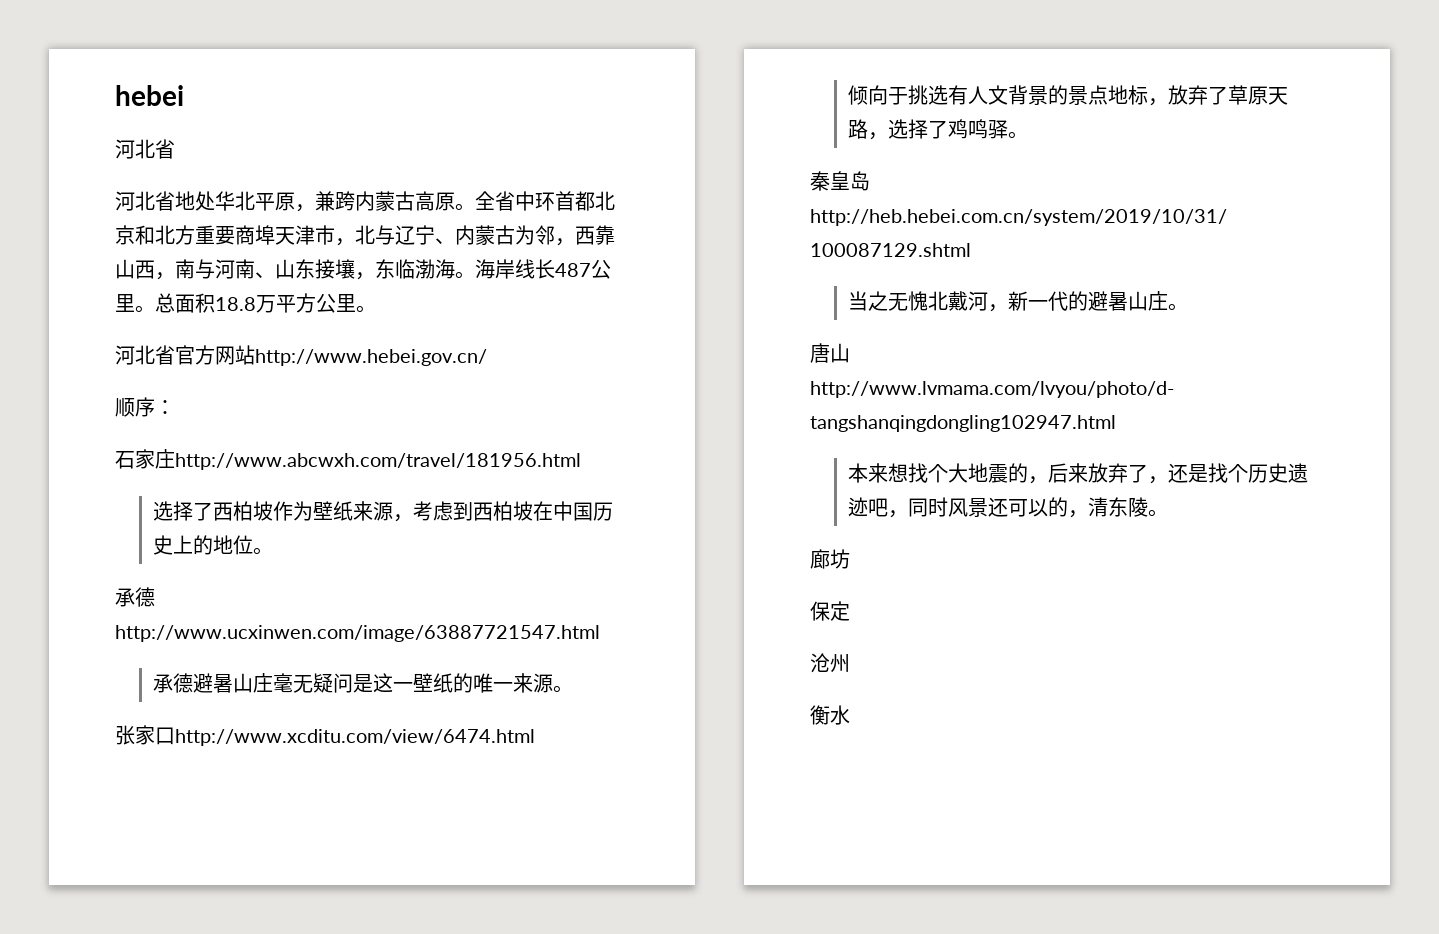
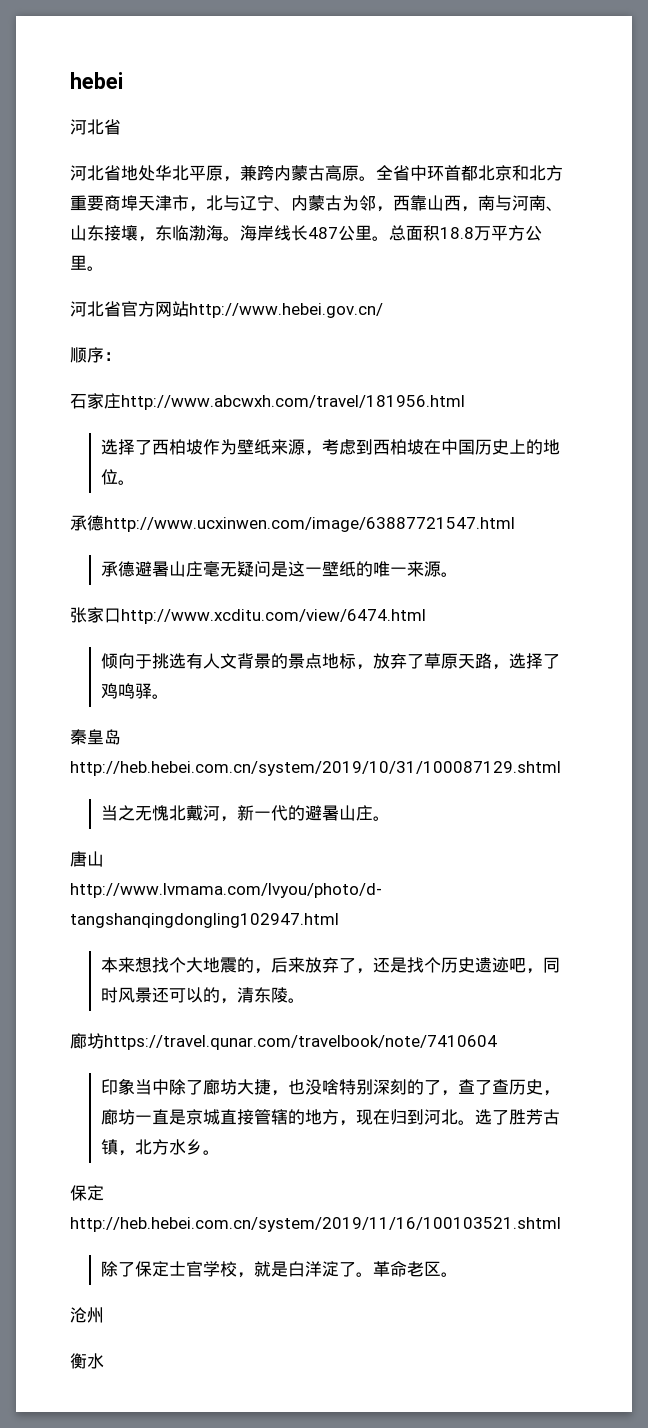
[810,601,850,621] // 保定 -> [104,1035,497,1050] [100,1078,560,1096] [100,1109,560,1126] [100,1139,220,1156] [70,1185,104,1201] [70,1217,561,1232] [100,1261,458,1278] https://travel.qunar.com/travelbook/note/7410604 // 印象当中除了廊坊大捷，也没啥特别深刻的了，查了查历史，廊坊一直是京城直接管辖的地方，现在归到河北。选了胜芳古镇，北方水乡。 // 保定http://heb.hebei.com.cn/system/2019/11/16/100103521.shtml // 除了保定士官学校，就是白洋淀了。革命老区。

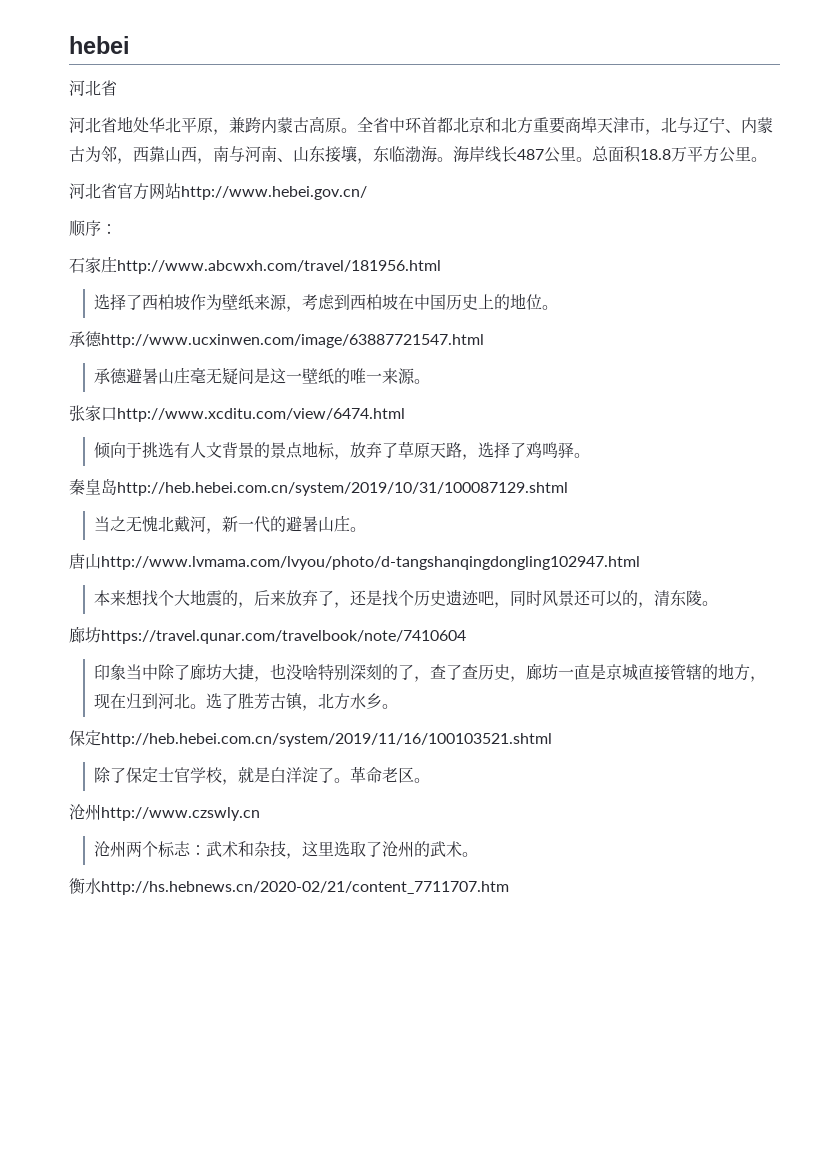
(104, 1315) none -> [101,807,260,821] [94,841,479,859] http://www.czswly.cn // 沧州两个标志：武术和杂技，这里选取了沧州的武术。
(104, 1361) none -> [101,881,509,895] http://hs.hebnews.cn/2020-02/21/content_7711707.htm

